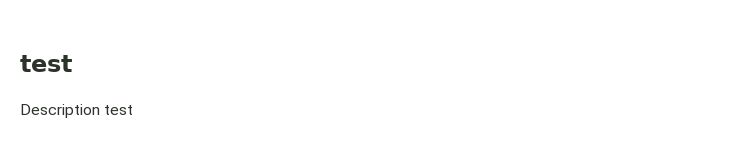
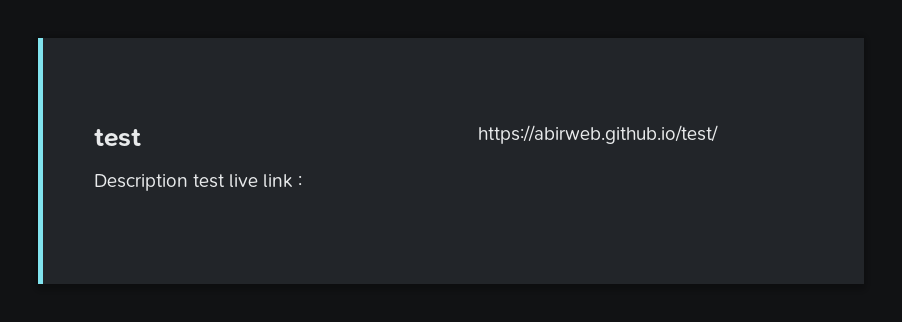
(134, 110) none -> [229,174,302,188] [478,125,718,144] live link : https://abirweb.github.io/test/

